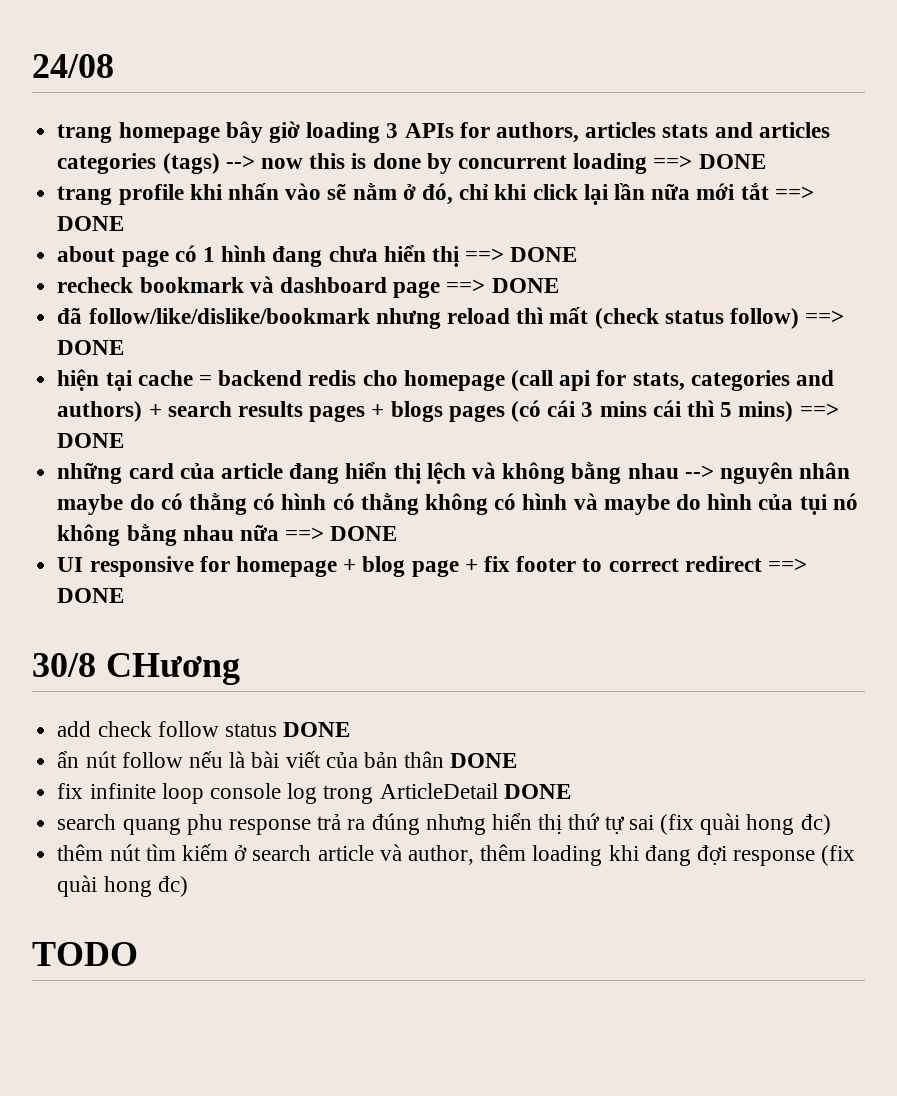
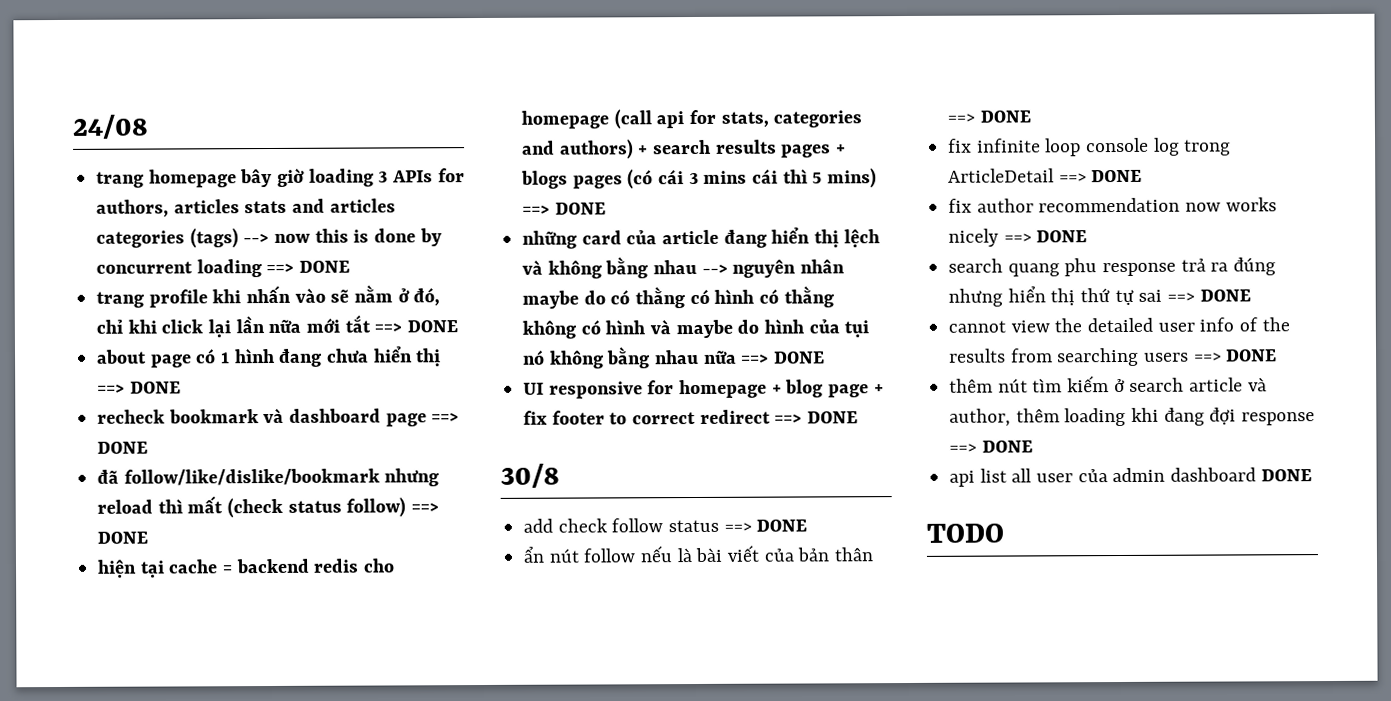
[105,653,240,685] CHương -> (560, 475) none
(277, 730) none -> [723,522,752,532] ==>
(445, 759) none -> [947,113,976,123] ==>
(498, 791) none -> [1058,169,1143,183] [948,197,1277,213] [948,228,1032,247] ==> DONE // fix author recommendation now works nicely ==>
[660,813,831,835] (fix quài hong đc) -> [1167,289,1251,302] [948,317,1290,333] [948,347,1278,367] ==> DONE // cannot view the detailed user info of the results from searching users ==> DONE
[821,845,856,866] [57,875,188,897] (fix quài hong đc) -> [949,440,1033,453] [949,467,1312,487] ==> DONE // api list all user của admin dashboard DONE

